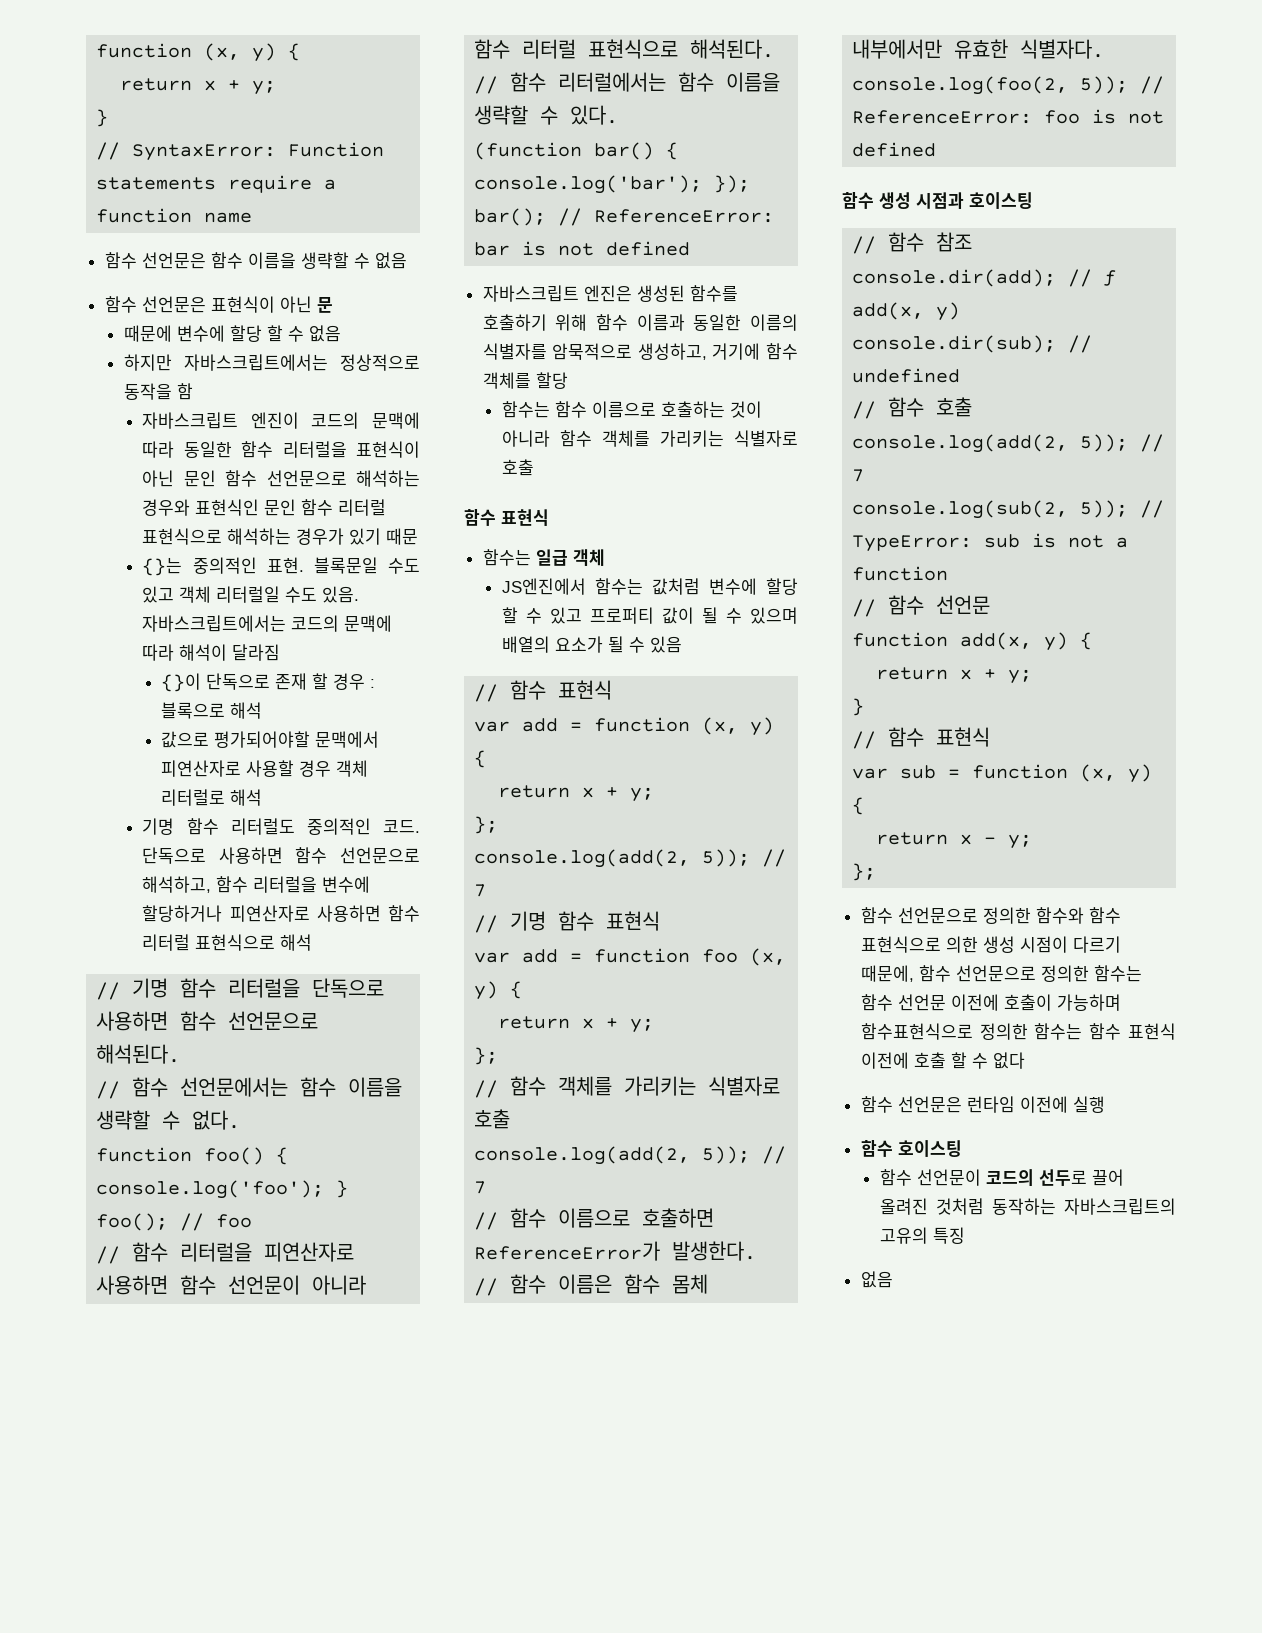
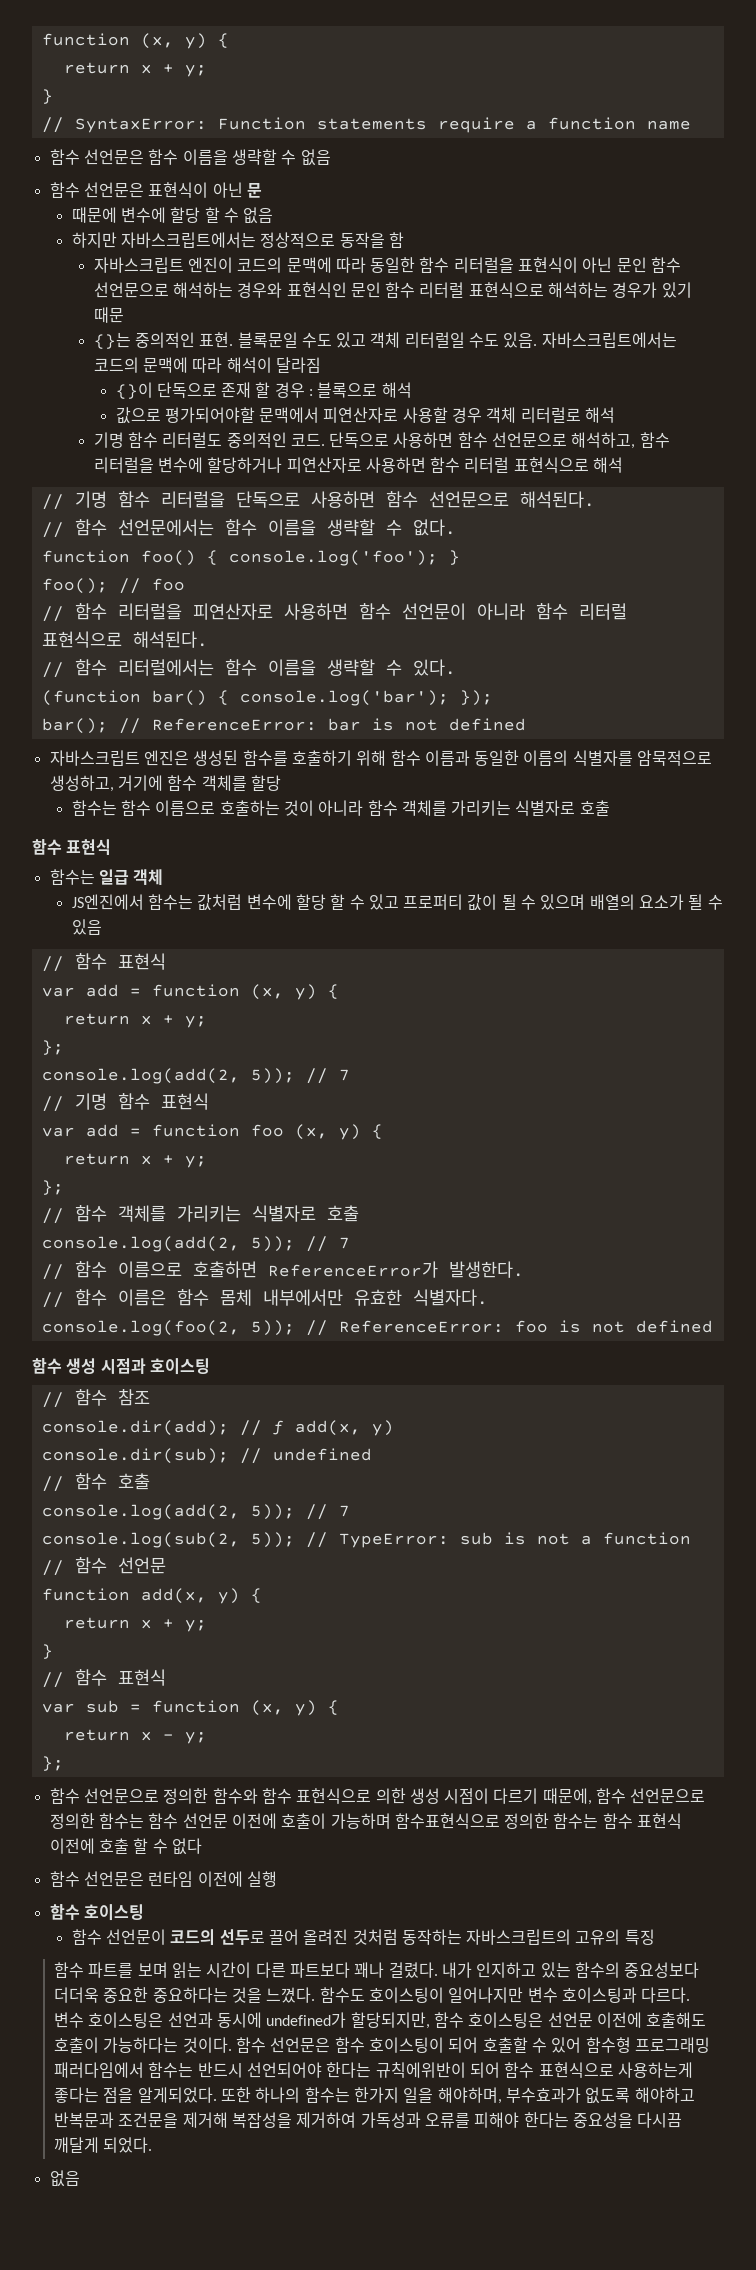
(965, 1235) none -> [53,1962,700,1979] [53,1987,691,2003] [53,2012,707,2029] [53,2037,710,2053] [53,2062,693,2078] [53,2087,695,2104] [53,2112,683,2128] [53,2137,153,2153] // 함수 파트를 보며 읽는 시간이 다른 파트보다 꽤나 걸렸다. 내가 인지하고 있는 함수의 중요성보다 더더욱 중요한 중요하다는 것을 느꼈다. 함수도 호이스팅이 일어나지만 변수 호이스팅과 다르다. 변수 호이스팅은 선언과 동시에 undefined가 할당되지만, 함수 호이스팅은 선언문 이전에 호출해도 호출이 가능하다는 것이다. 함수 선언문은 함수 호이스팅이 되어 호출할 수 있어 함수형 프로그래밍 패러다임에서 함수는 반드시 선언되어야 한다는 규칙에위반이 되어 함수 표현식으로 사용하는게 좋다는 점을 알게되었다. 또한 하나의 함수는 한가지 일을 해야하며, 부수효과가 없도록 해야하고 반복문과 조건문을 제거해 복잡성을 제거하여 가독성과 오류를 피해야 한다는 중요성을 다시끔 깨달게 되었다.

